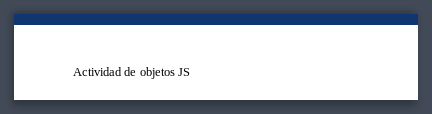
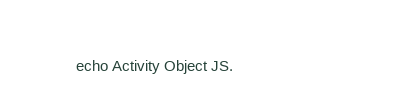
[73,67,191,79] Actividad de objetos JS -> [76,60,234,74] echo Activity Object JS.

